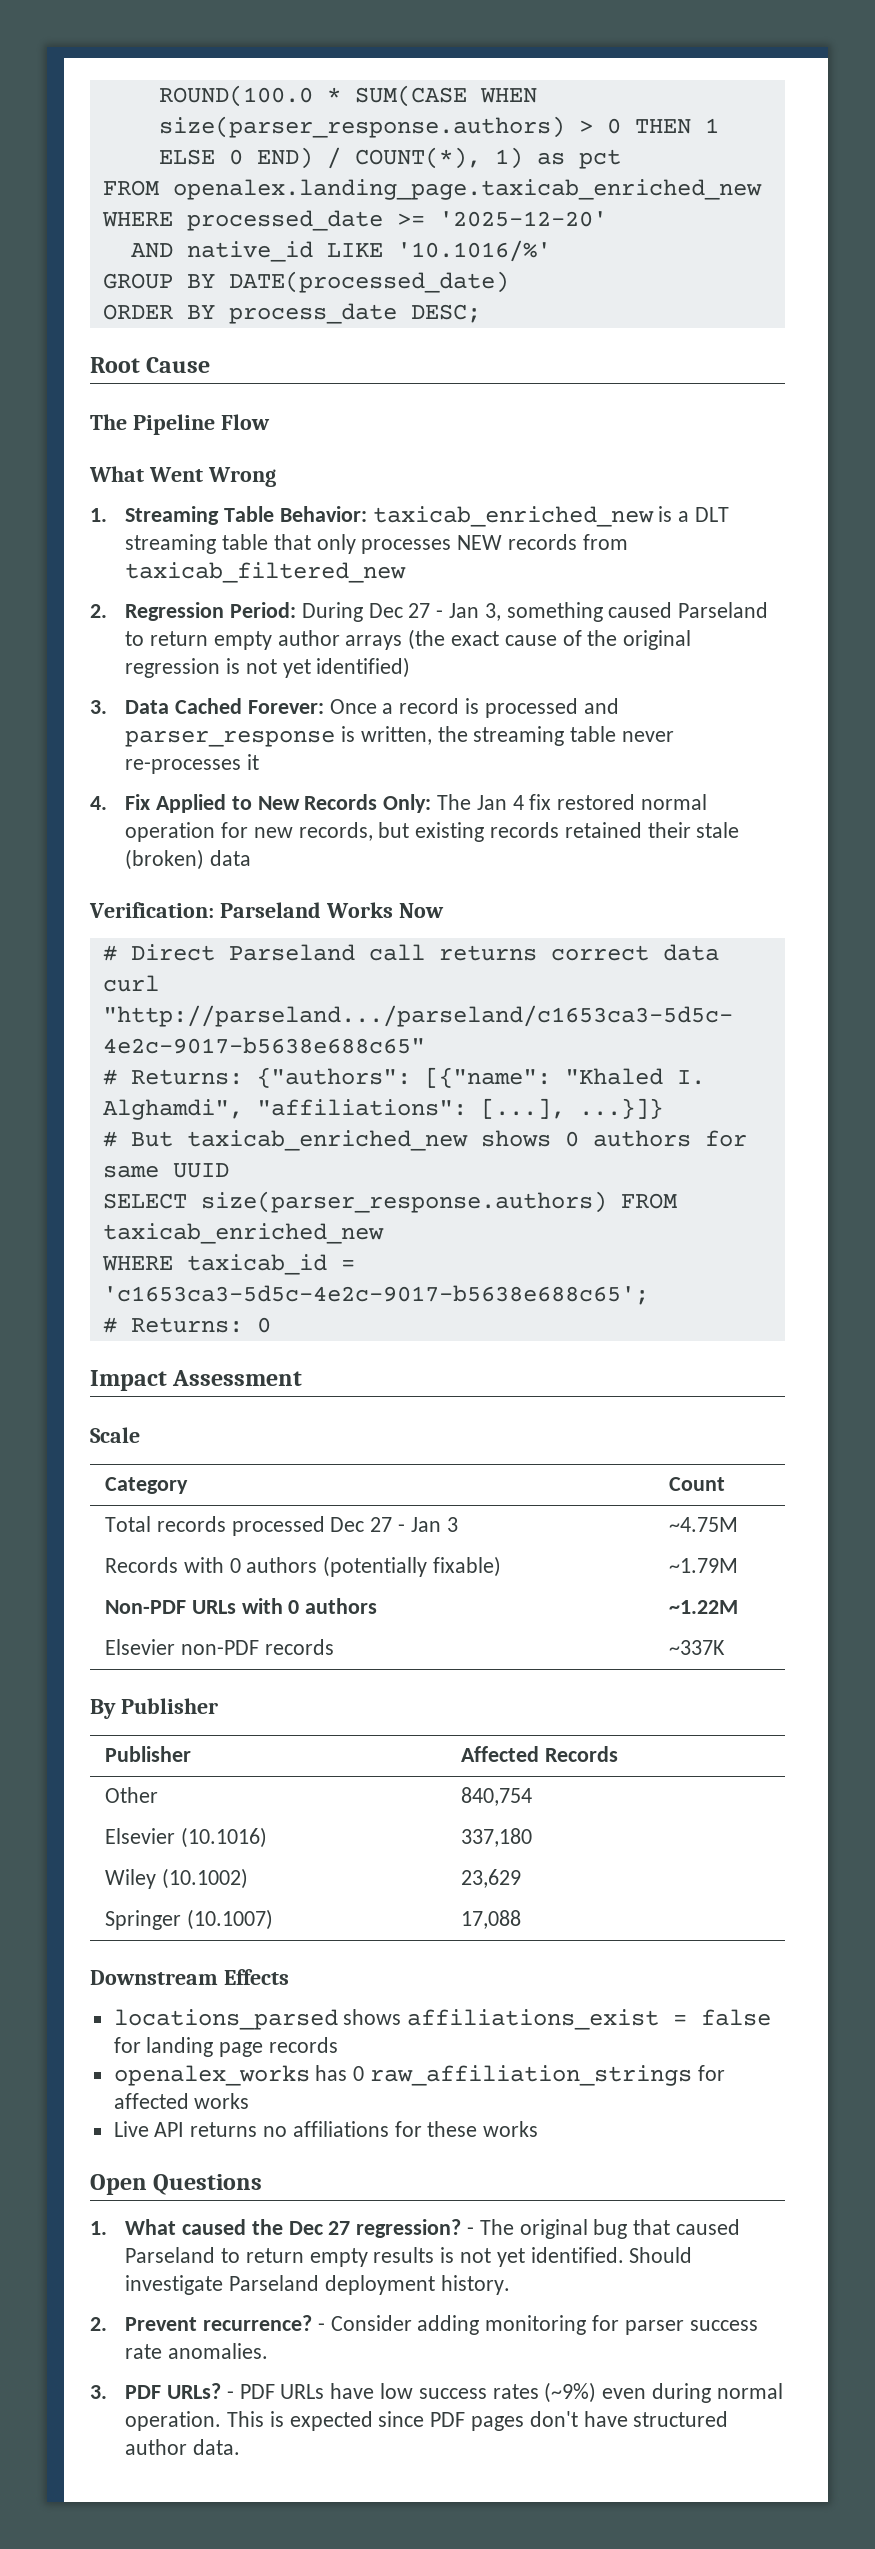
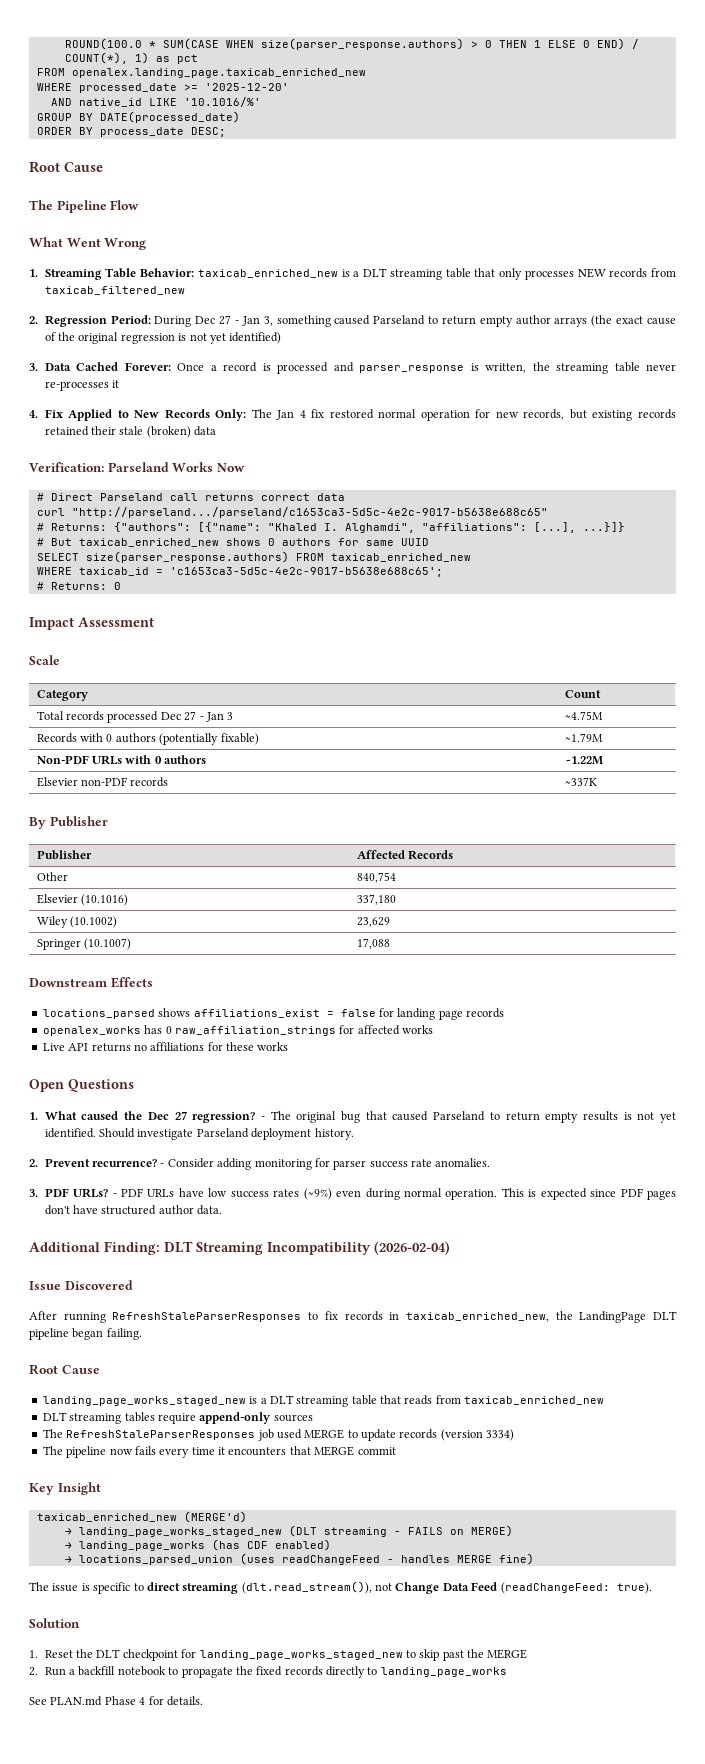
(240, 2447) none -> [29,1241,450,1255] [29,1280,133,1290] [29,1311,677,1323] [29,1328,142,1340] [29,1364,100,1375] [42,1395,605,1407] [42,1412,313,1424] [42,1429,515,1441] [42,1446,396,1458] [29,1482,101,1495] [36,1511,247,1523] [64,1525,513,1537] [64,1539,331,1551] [64,1553,534,1565] [29,1581,652,1594] [29,1618,80,1628] [29,1649,528,1661] [29,1666,507,1678] [29,1696,203,1706] // Additional Finding: DLT Streaming Incompatibility (2026-02-04) // Issue Discovered // After running RefreshStaleParserResponses to fix records in taxicab_enriched_new, the LandingPage DLT pipeline began failing. // Root Cause // landing_page_works_staged_new is a DLT streaming table that reads from taxicab_enriched_new // DLT streaming tables require append-only sources // The RefreshStaleParserResponses job used MERGE to update records (version 3334) // The pipeline now fails every time it encounters that MERGE commit // Key Insight // taxicab_enriched_new (MERGE'd) // → landing_page_works_staged_new (DLT streaming - FAILS on MERGE) // → landing_page_works (has CDF enabled) // → locations_parsed_union (uses readChangeFeed - handles MERGE fine) // The issue is specific to direct streaming (dlt.read_stream()), not Change Data Feed (readChangeFeed: true). // Solution // 1. Reset the DLT checkpoint for landing_page_works_staged_new to skip past the MERGE // 2. Run a backfill notebook to propagate the fixed records directly to landing_page_works // See PLAN.md Phase 4 for details.

